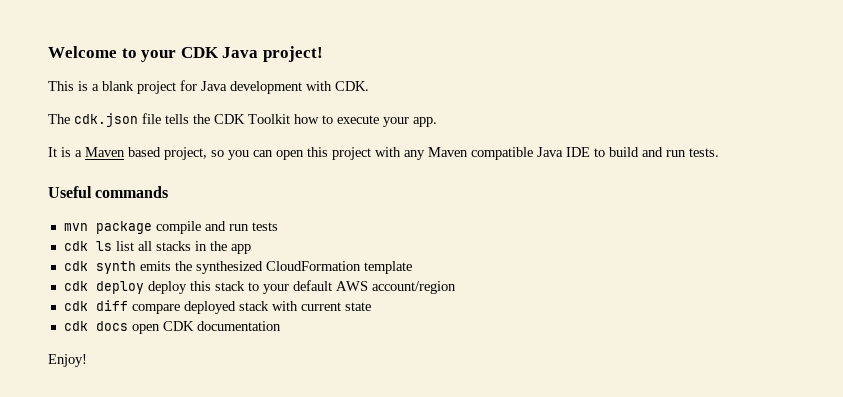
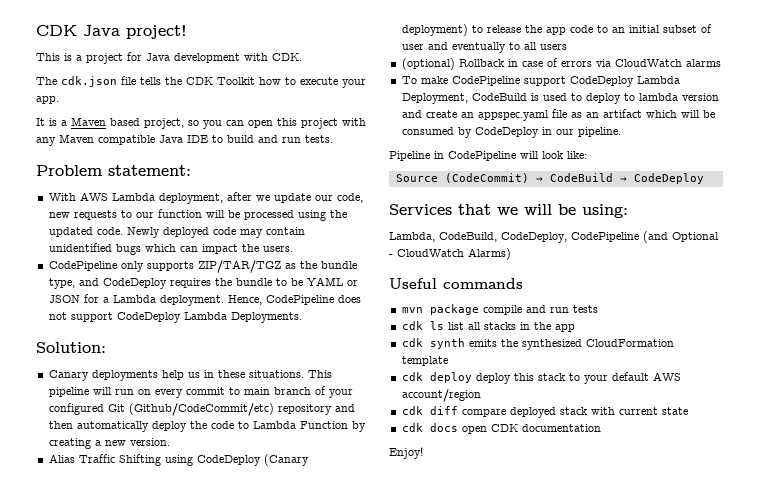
[48,46,177,62] Welcome to your -> (36, 30) none
[102,81,134,91] blank -> (82, 58) none
(719, 152) none -> [36,165,191,176] [48,192,363,204] [48,209,347,221] [48,227,305,238] [48,243,293,255] [48,260,357,273] [48,277,358,289] [48,294,361,306] [48,312,302,323] [36,342,106,353] [48,370,332,381] [48,386,353,398] [48,403,355,416] [48,421,366,432] [48,438,170,449] [48,454,309,466] [401,24,712,36] [401,42,567,53] [401,58,721,70] [401,76,680,87] [401,93,719,104] [401,109,715,121] [401,127,621,138] [389,151,587,161] [395,173,704,184] [389,204,628,218] [389,231,719,243] [389,248,511,260] // Problem statement: // With AWS Lambda deployment, after we update our code, new requests to our function will be processed using the updated code. Newly deployed code may contain unidentified bugs which can impact the users. // CodePipeline only supports ZIP/TAR/TGZ as the bundle type, and CodeDeploy requires the bundle to be YAML or JSON for a Lambda deployment. Hence, CodePipeline does not support CodeDeploy Lambda Deployments. // Solution: // Canary deployments help us in these situations. This pipeline will run on every commit to main branch of your configured Git (Github/CodeCommit/etc) repository and then automatically deploy the code to Lambda Function by creating a new version. // Alias Traffic Shifting using CodeDeploy (Canary deployment) to release the app code to an initial subset of user and eventually to all users // (optional) Rollback in case of errors via CloudWatch alarms // To make CodePipeline support CodeDeploy Lambda Deployment, CodeBuild is used to deploy to lambda version and create an appspec.yaml file as an artifact which will be consumed by CodeDeploy in our pipeline. // Pipeline in CodePipeline will look like: // Source (CodeCommit) → CodeBuild → CodeDeploy // Services that we will be using: // Lambda, CodeBuild, CodeDeploy, CodePipeline (and Optional - CloudWatch Alarms)

